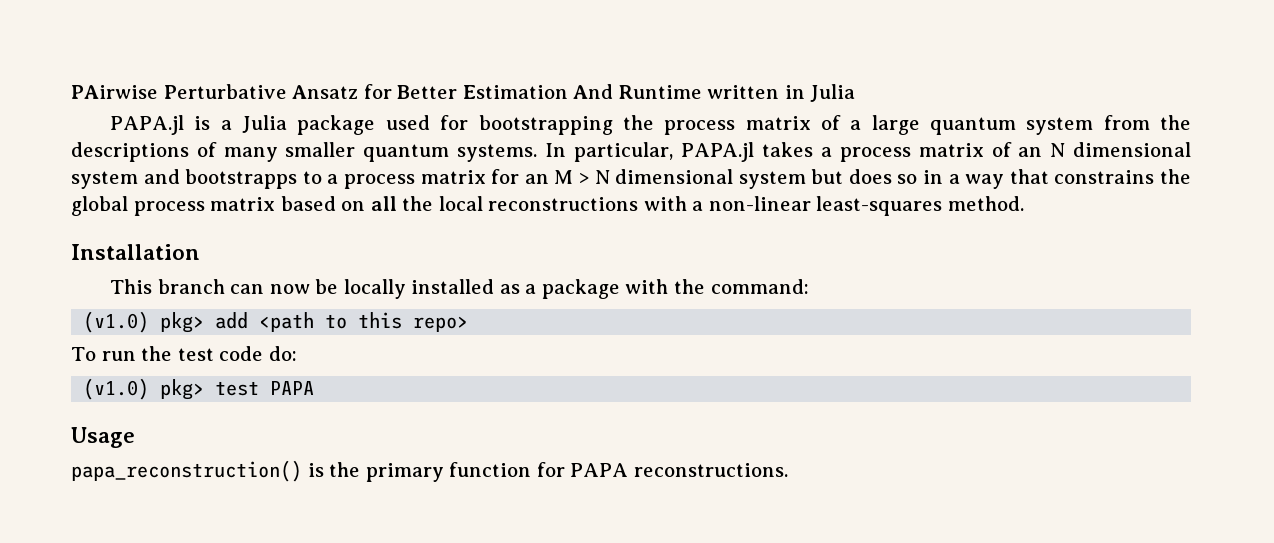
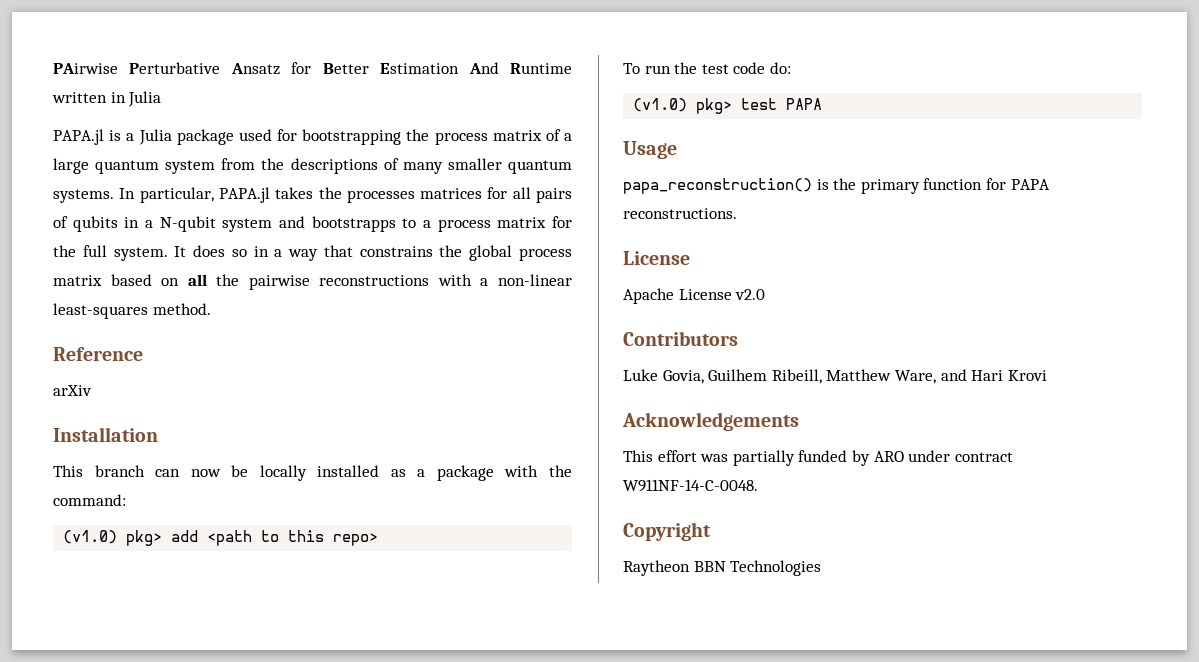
[821,142,1191,162] a process matrix of an N dimensional -> [318,187,572,203] [53,216,216,232] the processes matrices for all pairs of qubits in a N-qubit
[524,169,844,189] an M > N dimensional system but -> [53,245,187,261] the full system. It
[438,196,483,211] local -> [248,275,310,290] pairwise
(1024, 203) none -> [53,347,143,361] [53,385,92,396] // Reference // arXiv
(788, 470) none -> [623,251,690,265] [623,288,766,304] [623,331,738,346] [623,369,1047,384] [622,412,799,431] [623,450,1013,466] [623,479,758,492] [623,522,711,541] [623,560,822,576] // License // Apache License v2.0 // Contributors // Luke Govia, Guilhem Ribeill, Matthew Ware, and Hari Krovi // Acknowledgements // This effort was partially funded by ARO under contract W911NF-14-C-0048. // Copyright // Raytheon BBN Technologies

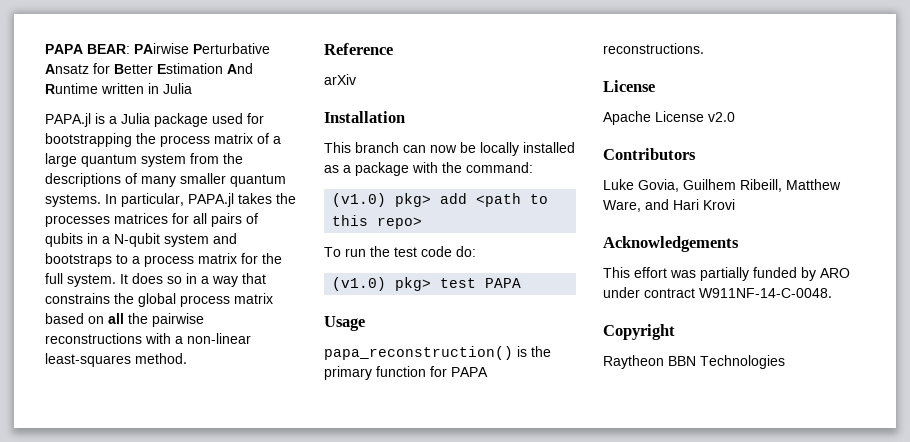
(53, 68) none -> [45,44,130,54] PAPA BEAR:
[311,216,396,232] bootstrapps -> [45,253,112,267] bootstraps

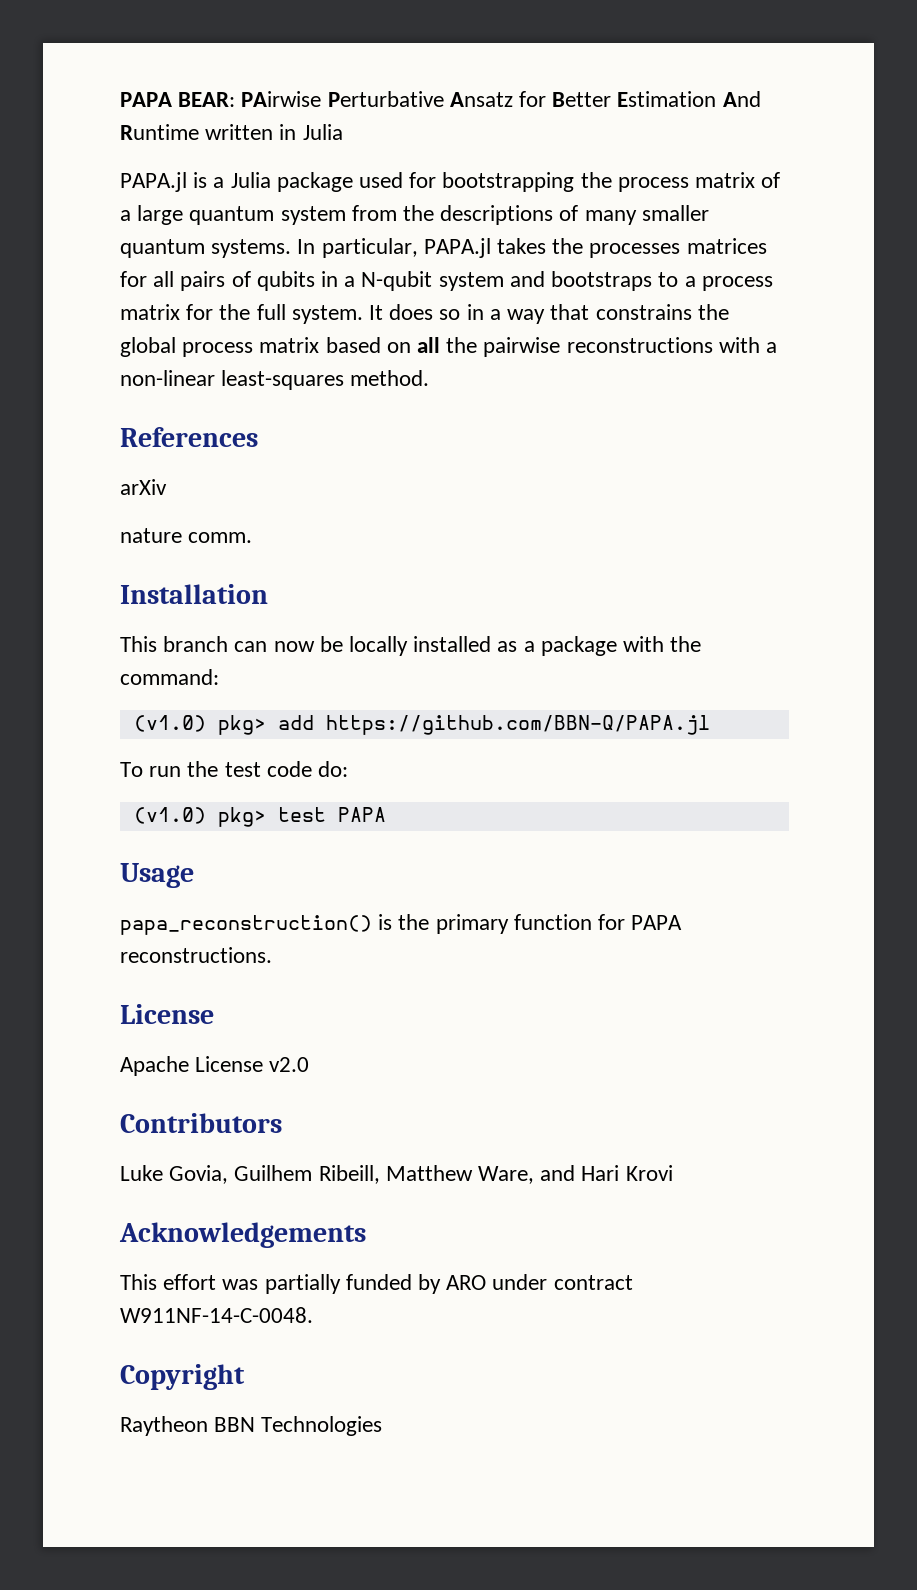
[324,43,393,55] Reference -> [120,427,258,447] References
(356, 79) none -> [120,528,253,543] // nature comm.
[476,193,549,207] [332,215,423,229] <path to this repo> -> [325,715,710,735] https://github.com/BBN-Q/PAPA.jl

